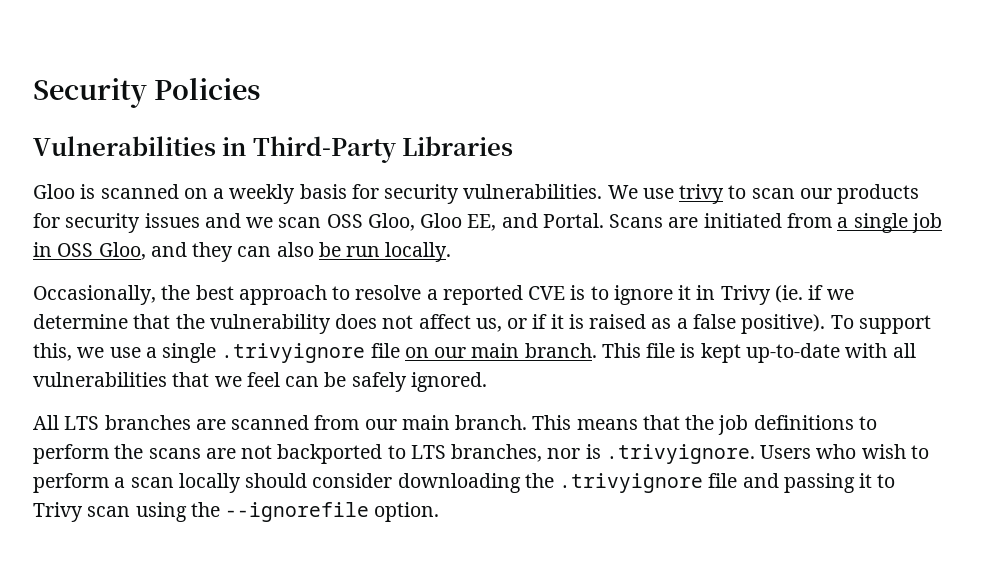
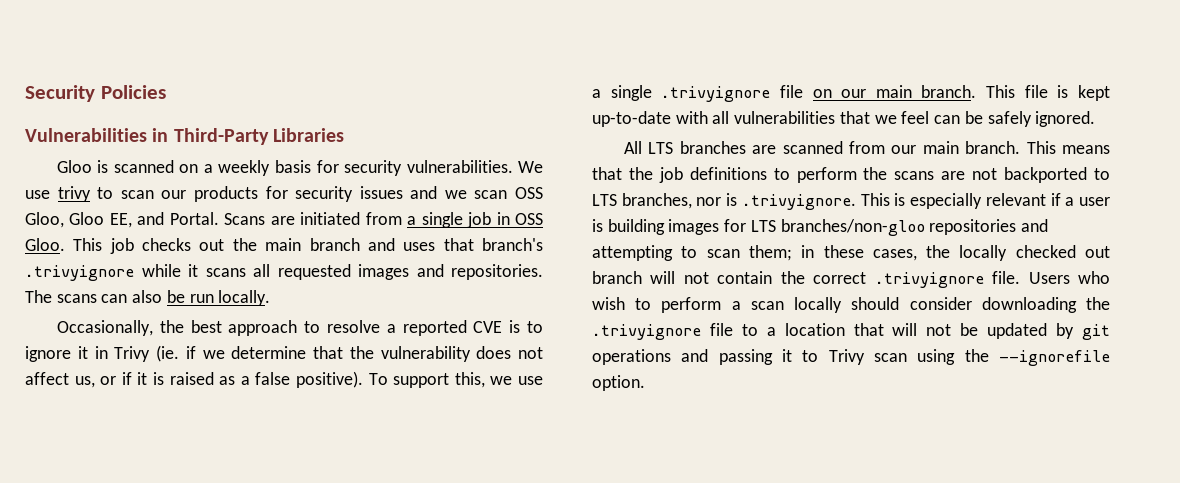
[98,242,234,262] Gloo, and they -> [25,238,543,254] [25,264,543,281] [25,290,97,303] Gloo. This job checks out the main branch and uses that branch's .trivyignore while it scans all requested images and repositories. The scans
(755, 454) none -> [860,193,1110,209] [592,219,1049,236] [592,245,1110,261] [592,271,1021,288] This is especially relevant if a user is building images for LTS branches/non-gloo repositories and attempting to scan them; in these cases, the locally checked out branch will not contain the correct .trivyignore file.
(738, 480) none -> [741,323,1110,340] [592,349,671,365] to a location that will not be updated by git operations

